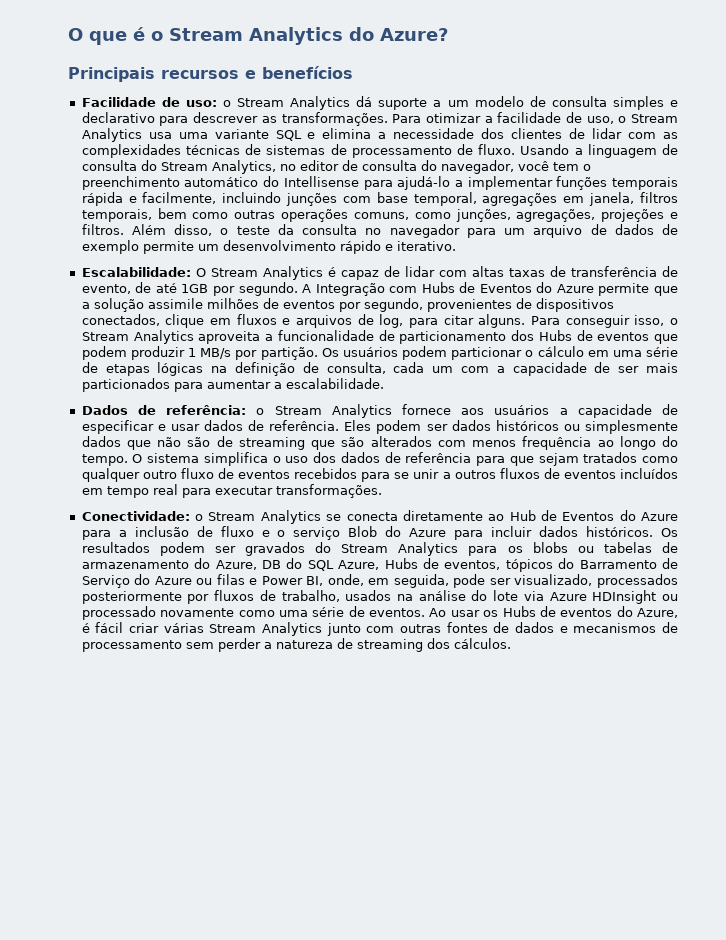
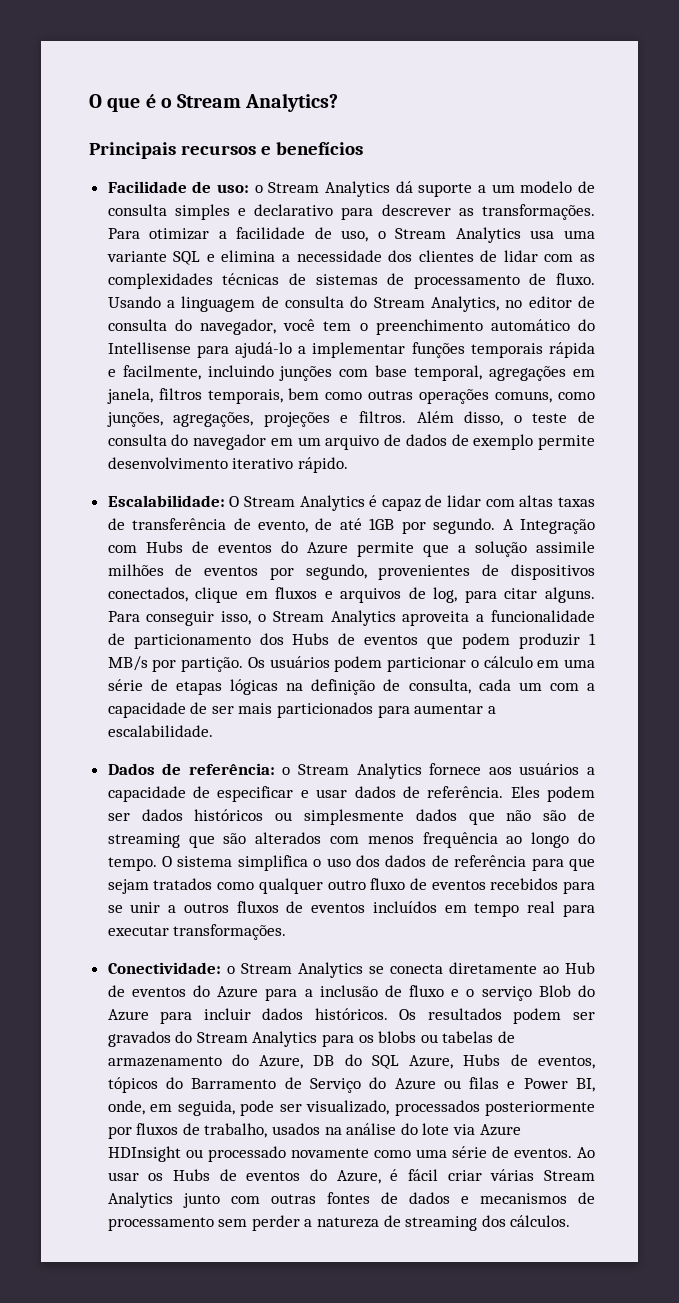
[249,27,448,45] Analytics do Azure? -> [245,93,339,112] Analytics?
[277,224,496,238] da consulta no navegador para -> [578,411,596,423] [107,434,293,450] de consulta do navegador em
[197,240,456,254] um desenvolvimento rápido e iterativo. -> [107,457,348,473] desenvolvimento iterativo rápido.
[479,284,532,293] Eventos -> [217,543,272,553] eventos
[562,512,615,521] Eventos -> [131,987,186,997] eventos

